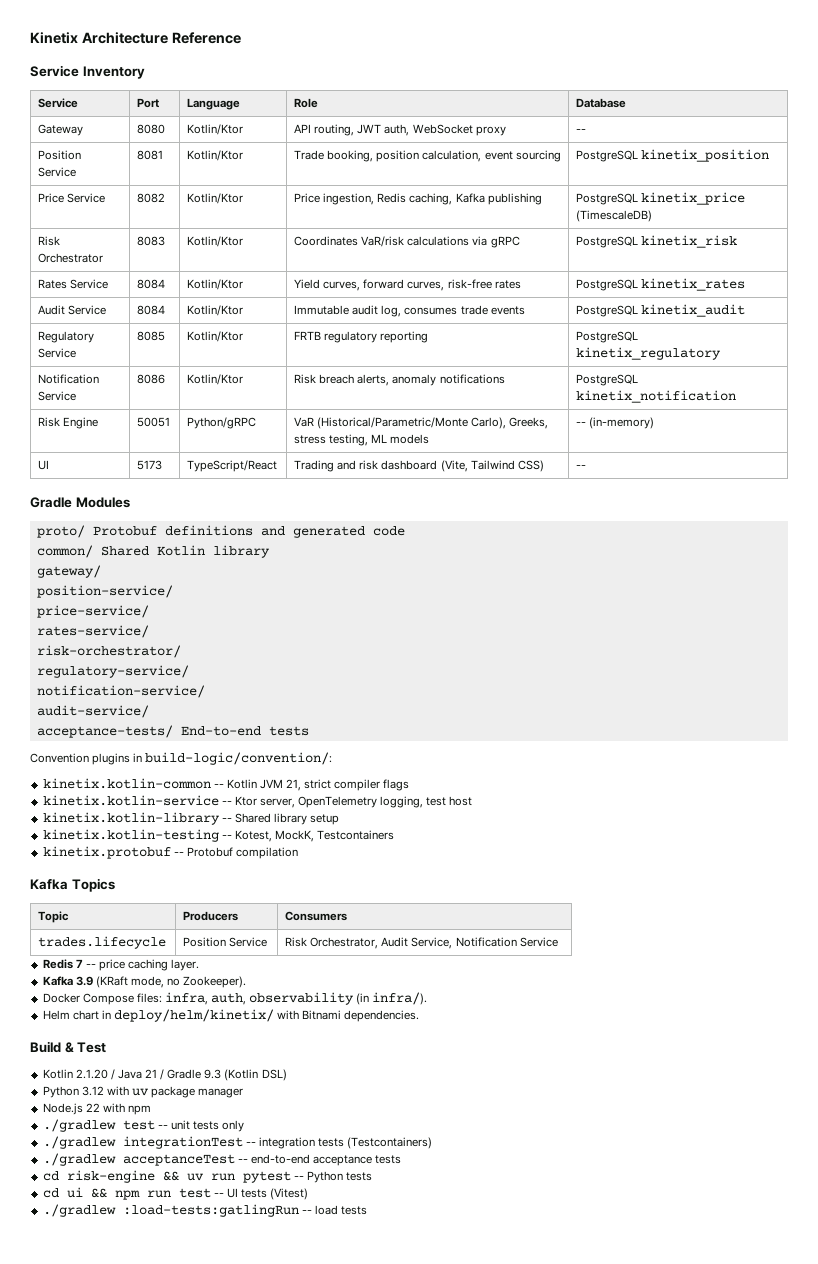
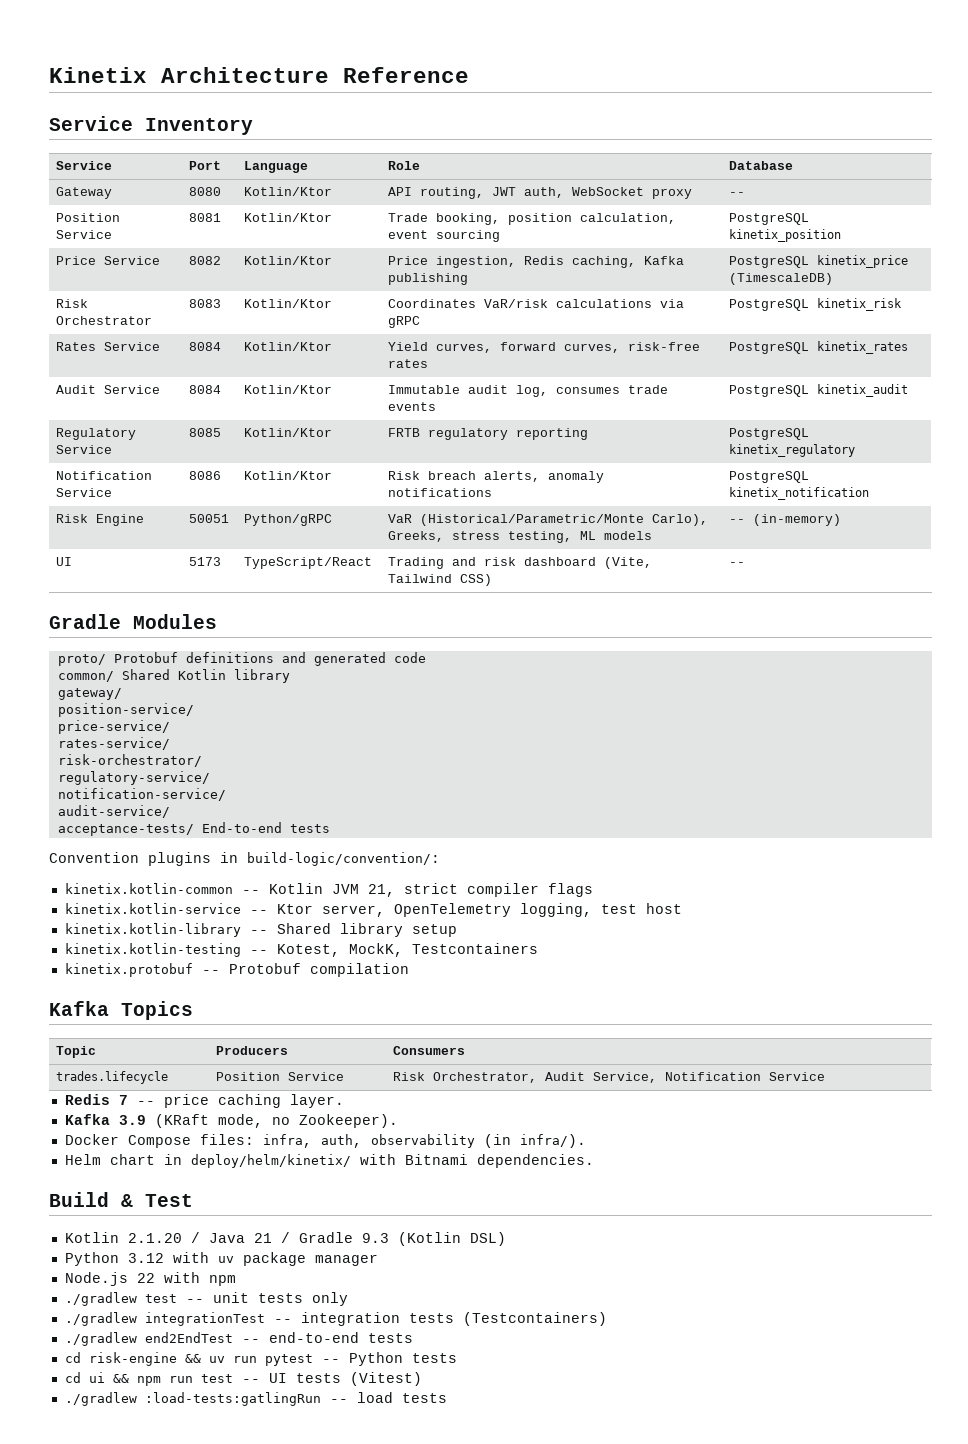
[122,1154,235,1166] acceptanceTest -> [144,1332,233,1343] end2EndTest
[312,1155,372,1166] acceptance -> (359, 1337) none

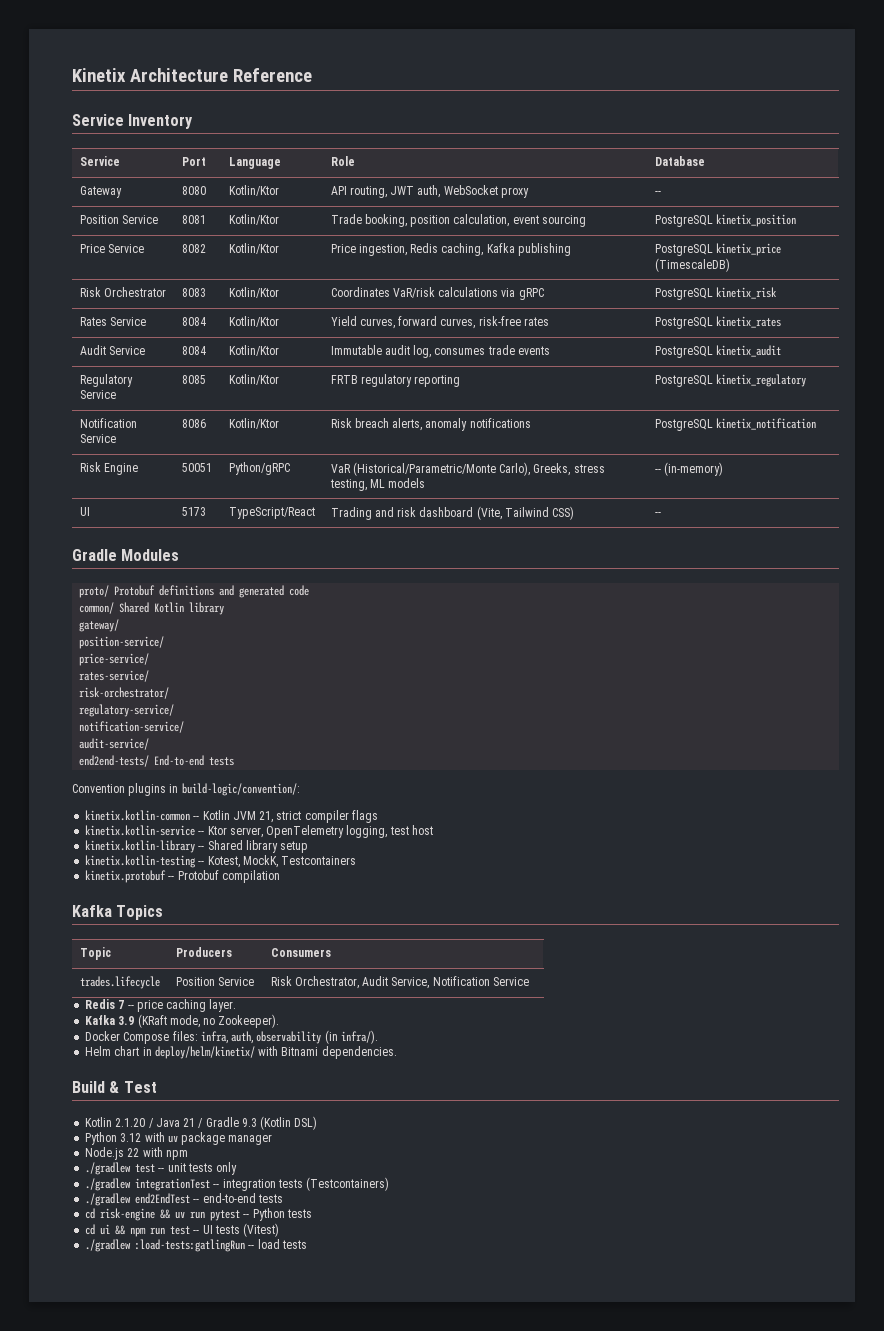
[57,824,194,836] acceptance-tests/ -> [79,755,150,767] end2end-tests/

